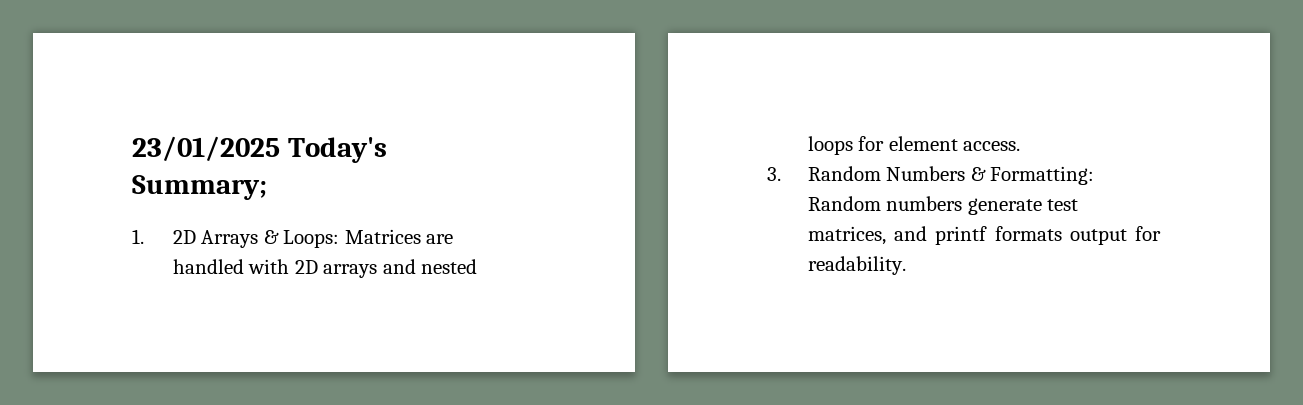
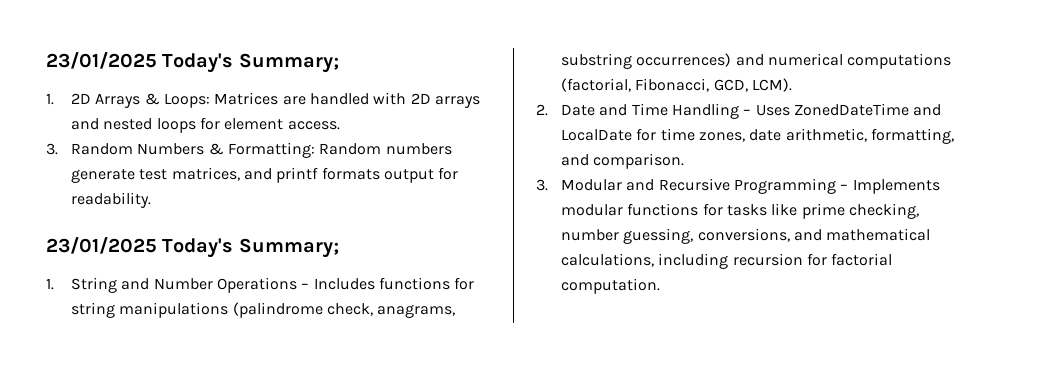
(906, 265) none -> [46,237,339,258] [46,277,475,293] [70,302,456,318] [560,53,952,69] [560,78,792,92] [536,103,942,119] [560,128,954,144] [560,153,685,169] [536,178,940,194] [560,203,919,219] [560,228,931,244] [560,253,893,269] [560,278,660,294] // 23/01/2025 Today's Summary; // 1. String and Number Operations – Includes functions for string manipulations (palindrome check, anagrams, substring occurrences) and numerical computations (factorial, Fibonacci, GCD, LCM). // 2. Date and Time Handling – Uses ZonedDateTime and LocalDate for time zones, date arithmetic, formatting, and comparison. // 3. Modular and Recursive Programming – Implements modular functions for tasks like prime checking, number guessing, conversions, and mathematical calculations, including recursion for factorial computation.

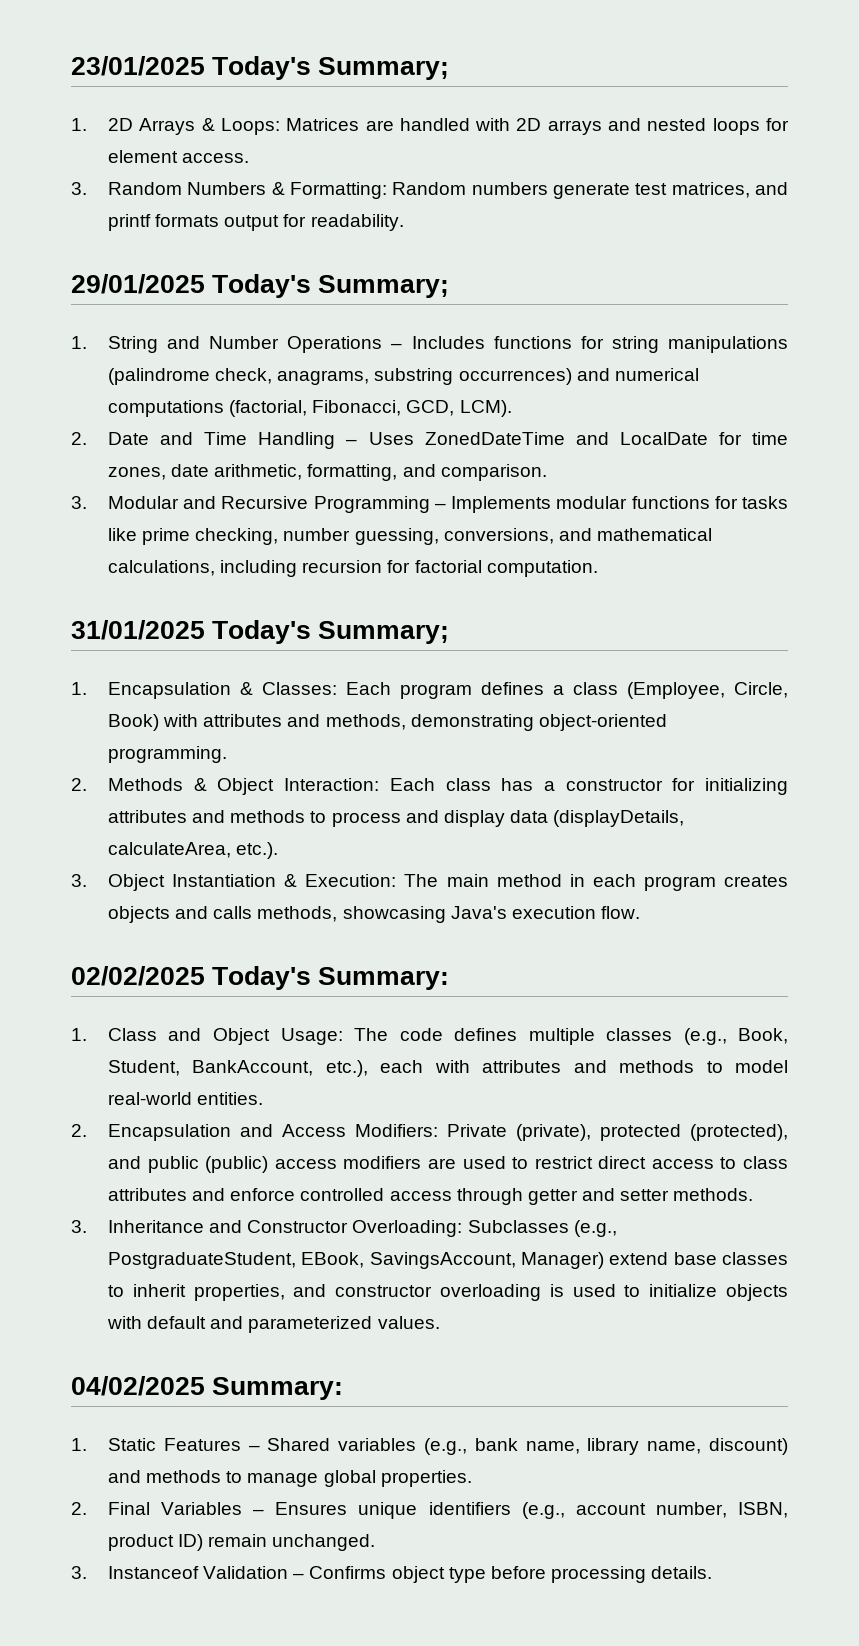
[46,237,157,254] 23/01/2025 -> [71,274,205,294] 29/01/2025
(660, 286) none -> [71,620,450,644] [71,682,789,699] [107,714,667,731] [107,746,227,763] [71,778,788,795] [107,810,685,827] [107,842,279,859] [71,874,789,891] [107,906,640,923] [71,966,450,990] [71,1028,789,1045] [107,1060,788,1077] [107,1092,264,1105] [71,1124,788,1141] [107,1156,788,1173] [107,1188,754,1205] [71,1220,617,1237] [107,1252,788,1269] [107,1284,788,1301] [106,1316,440,1333] [71,1376,344,1400] [71,1438,788,1455] [107,1470,472,1487] [71,1502,788,1519] [107,1534,376,1551] [71,1566,713,1583] // 31/01/2025 Today's Summary; // 1. Encapsulation & Classes: Each program defines a class (Employee, Circle, Book) with attributes and methods, demonstrating object-oriented programming. // 2. Methods & Object Interaction: Each class has a constructor for initializing attributes and methods to process and display data (displayDetails, calculateArea, etc.). // 3. Object Instantiation & Execution: The main method in each program creates objects and calls methods, showcasing Java's execution flow. // 02/02/2025 Today's Summary: // 1. Class and Object Usage: The code defines multiple classes (e.g., Book, Student, BankAccount, etc.), each with attributes and methods to model real-world entities. // 2. Encapsulation and Access Modifiers: Private (private), protected (protected), and public (public) access modifiers are used to restrict direct access to class attributes and enforce controlled access through getter and setter methods. // 3. Inheritance and Constructor Overloading: Subclasses (e.g., PostgraduateStudent, EBook, SavingsAccount, Manager) extend base classes to inherit properties, and constructor overloading is used to initialize objects with default and parameterized values. // 04/02/2025 Summary: // 1. Static Features – Shared variables (e.g., bank name, library name, discount) and methods to manage global properties. // 2. Final Variables – Ensures unique identifiers (e.g., account number, ISBN, product ID) remain unchanged. // 3. Instanceof Validation – Confirms object type before processing details.

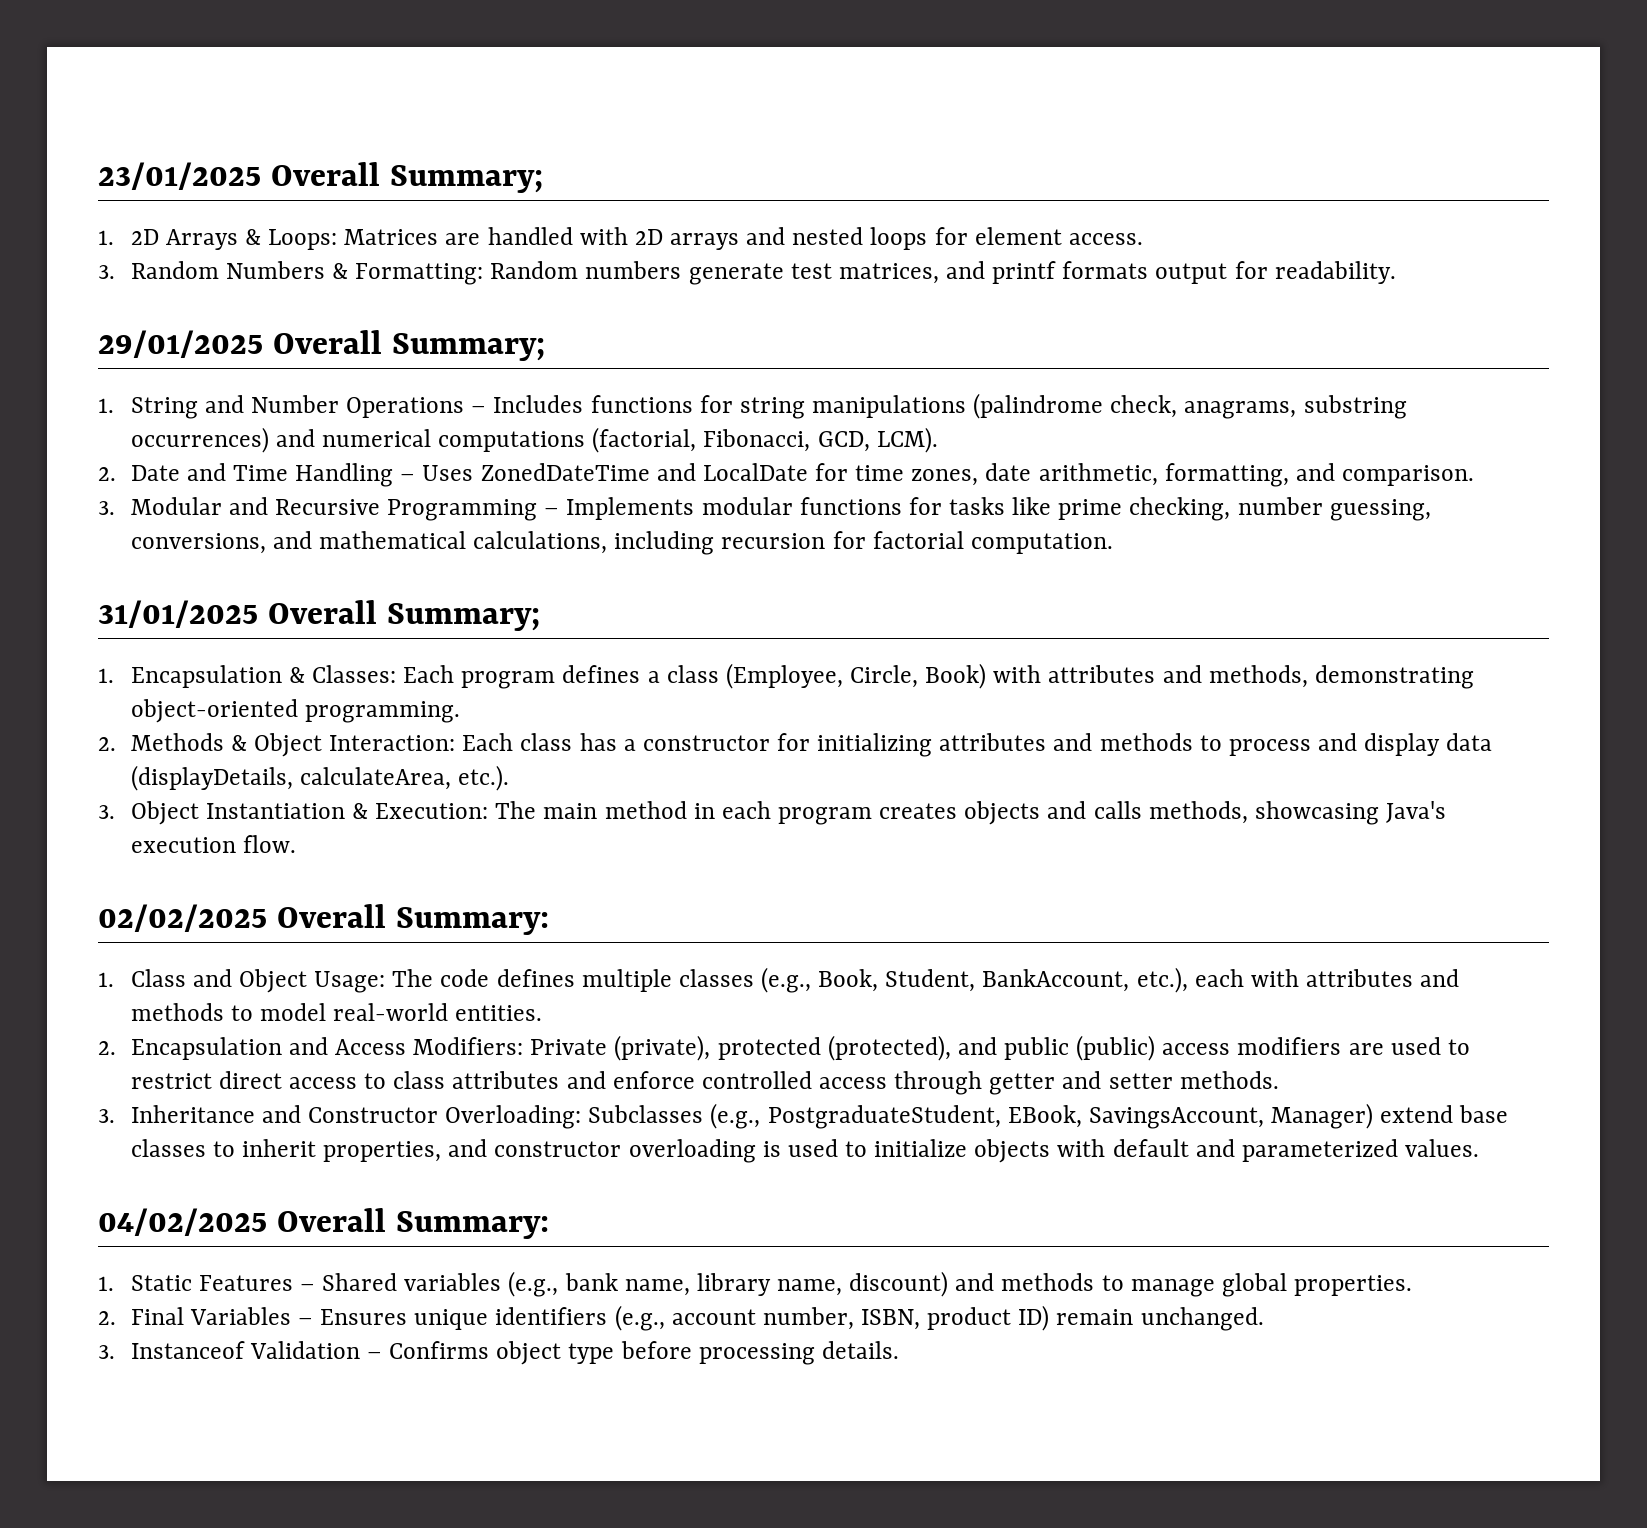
[212,56,312,80] Today's -> [270,162,380,186] Overall
[212,274,312,298] Today's -> [272,330,382,354] Overall
[212,620,312,644] Today's -> [267,600,377,624] Overall
[212,966,312,990] Today's -> [276,904,386,928] Overall
(205, 1386) none -> [276,1208,386,1232] Overall

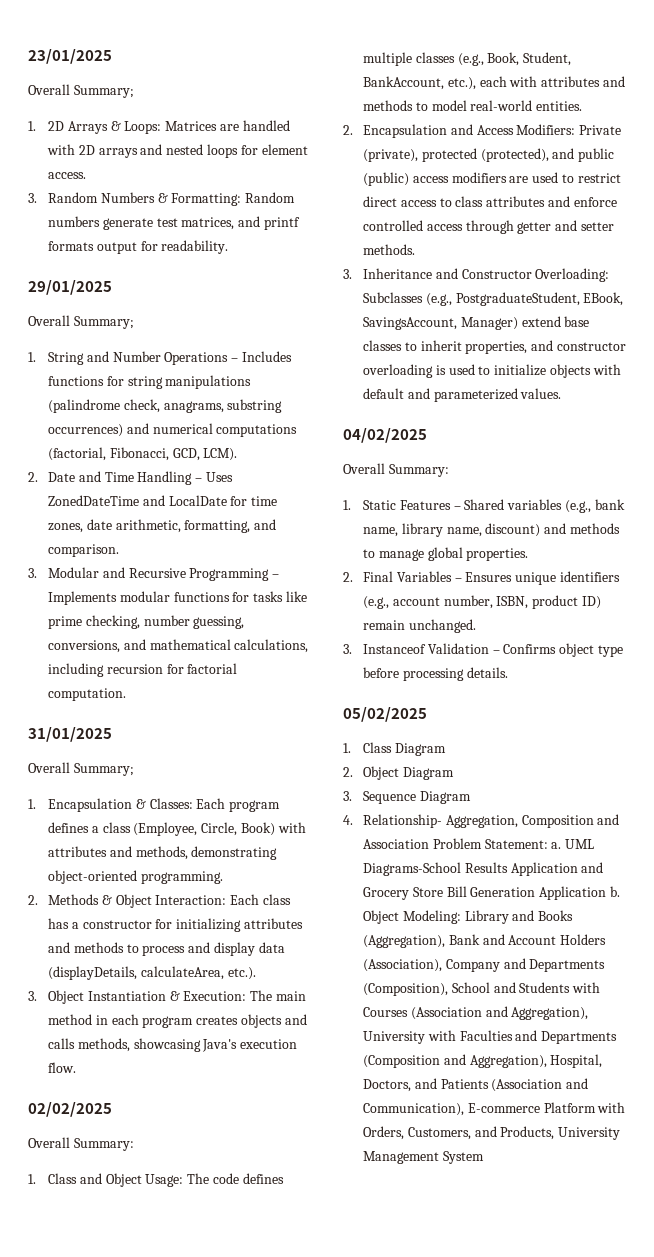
(261, 176) none -> (112, 56) //
(263, 344) none -> (112, 287) //
(258, 614) none -> (112, 734) //
(267, 918) none -> (112, 1109) //
(267, 1222) none -> (427, 435) //
(899, 1350) none -> [343,707,427,722] [343,742,446,756] [343,766,454,780] [343,791,471,804] [343,814,620,828] [363,838,595,849] [363,862,604,876] [363,886,620,900] [363,910,574,924] [363,934,607,948] [363,958,606,972] [363,982,601,996] [363,1006,589,1020] [363,1030,618,1044] [363,1054,603,1068] [363,1078,589,1092] [363,1102,626,1116] [363,1126,621,1140] [363,1151,484,1164] // 05/02/2025 // 1. Class Diagram // 2. Object Diagram // 3. Sequence Diagram // 4. Relationship- Aggregation, Composition and Association Problem Statement: a. UML Diagrams-School Results Application and Grocery Store Bill Generation Application b. Object Modeling: Library and Books (Aggregation), Bank and Account Holders (Association), Company and Departments (Composition), School and Students with Courses (Association and Aggregation), University with Faculties and Departments (Composition and Aggregation), Hospital, Doctors, and Patients (Association and Communication), E-commerce Platform with Orders, Customers, and Products, University Management System

